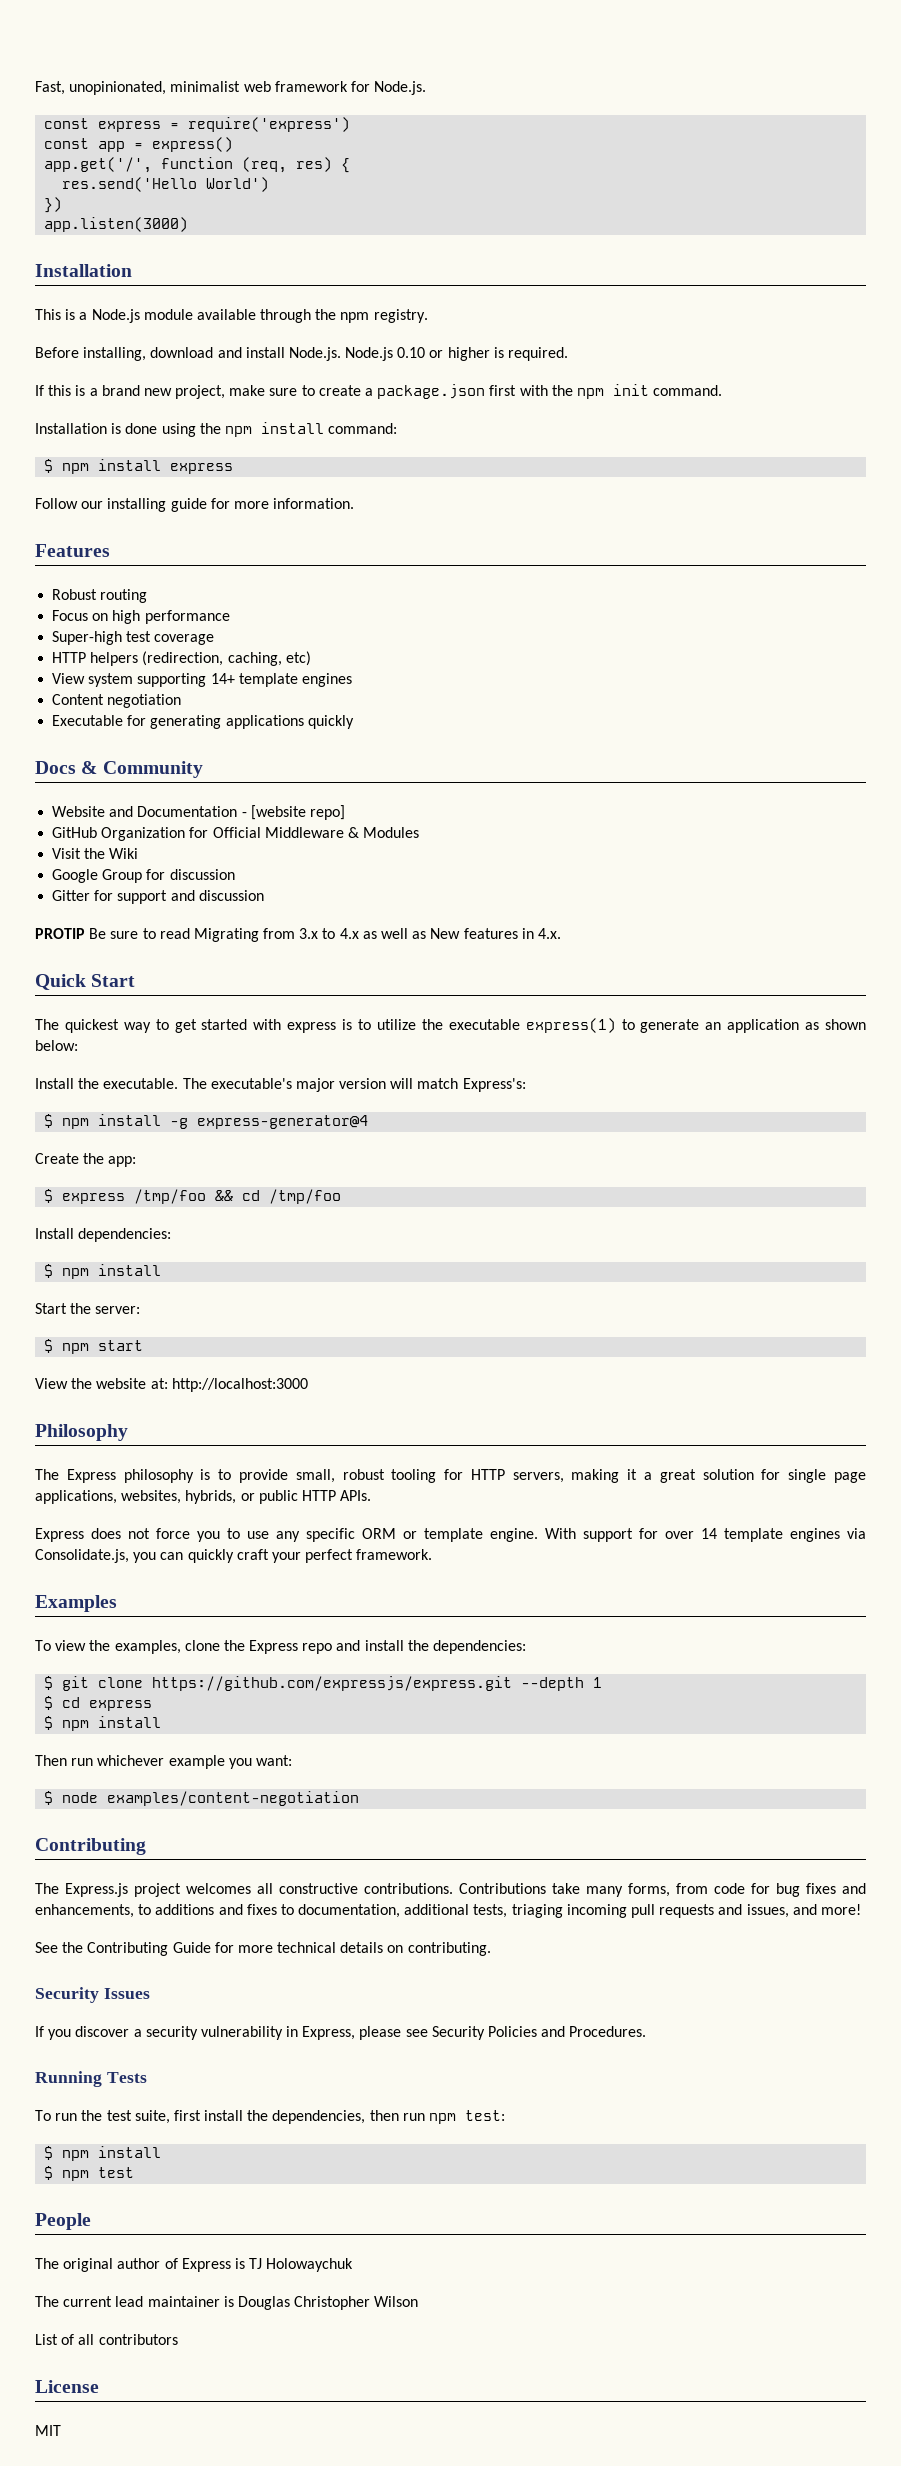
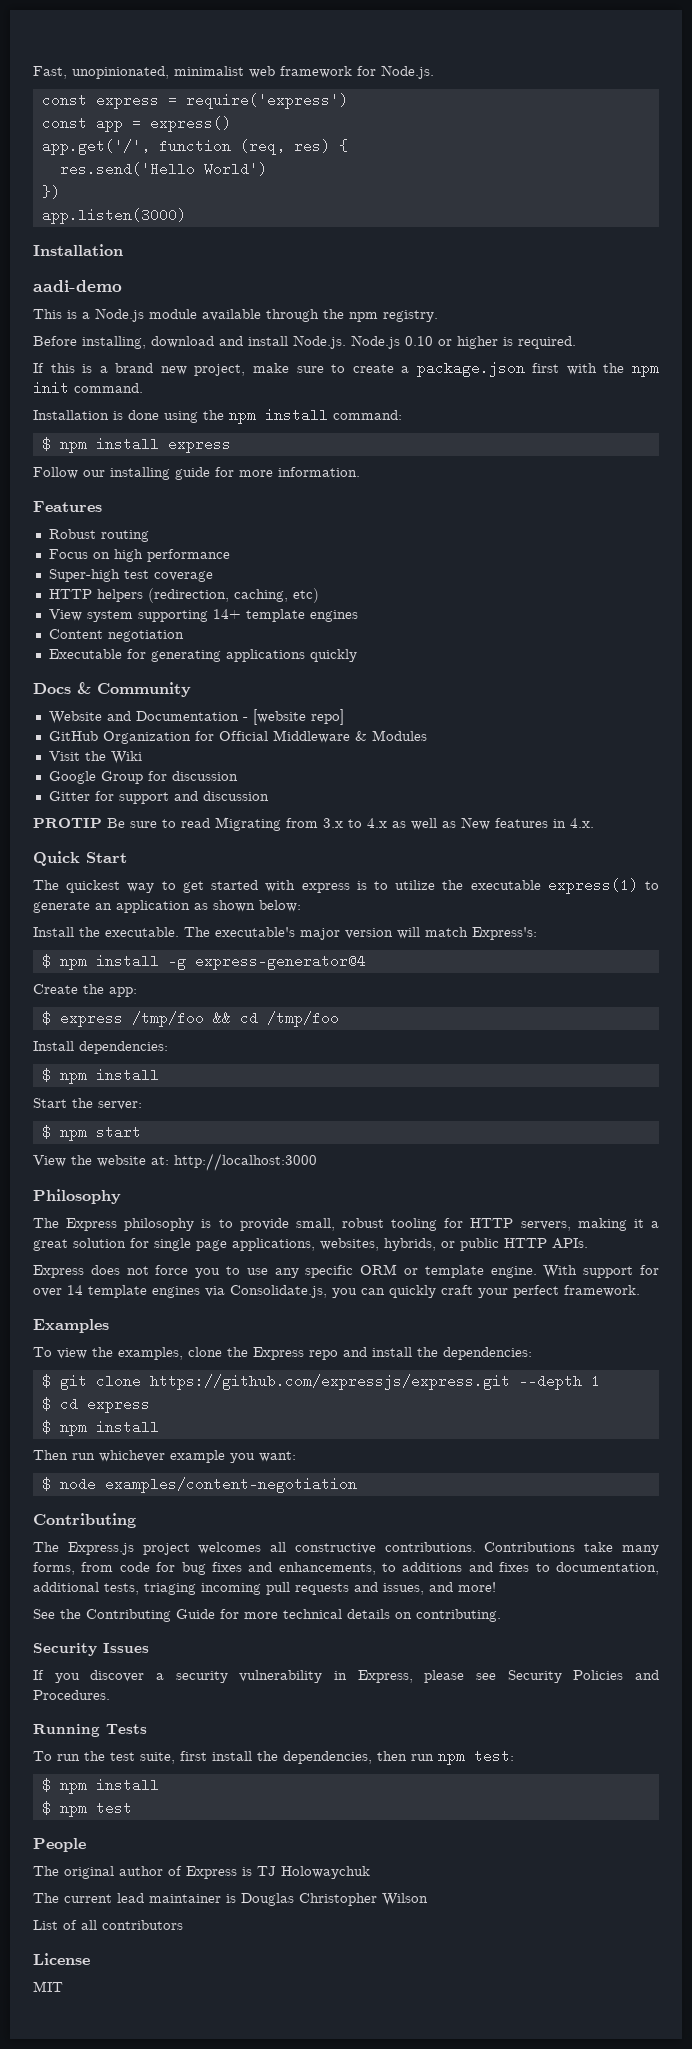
(132, 270) none -> [33,280,122,292] // aadi-demo

